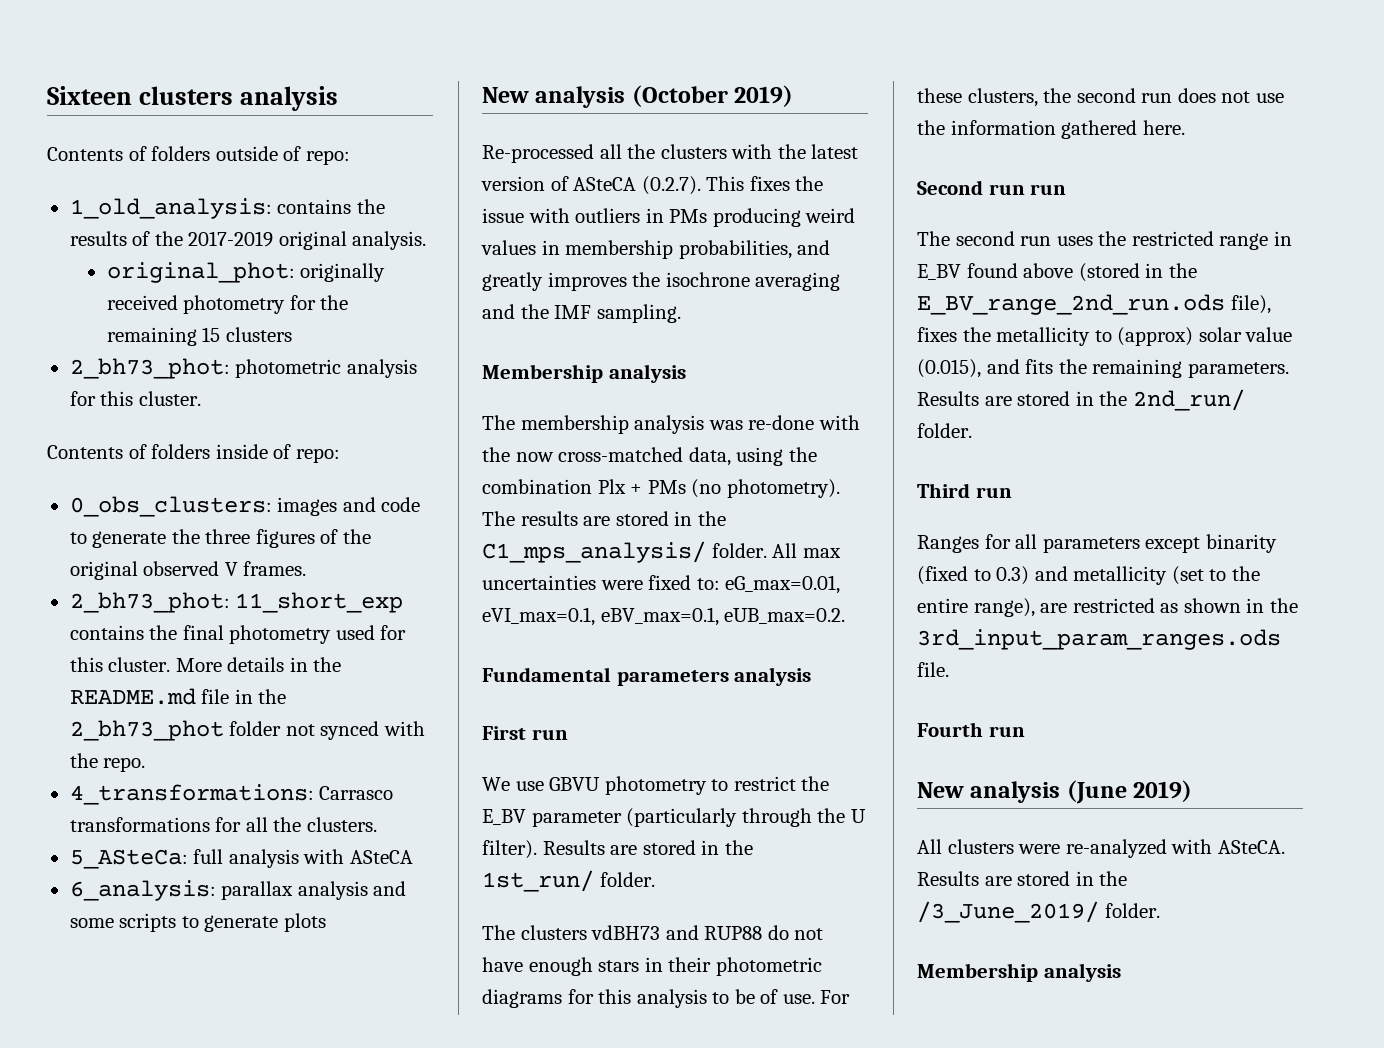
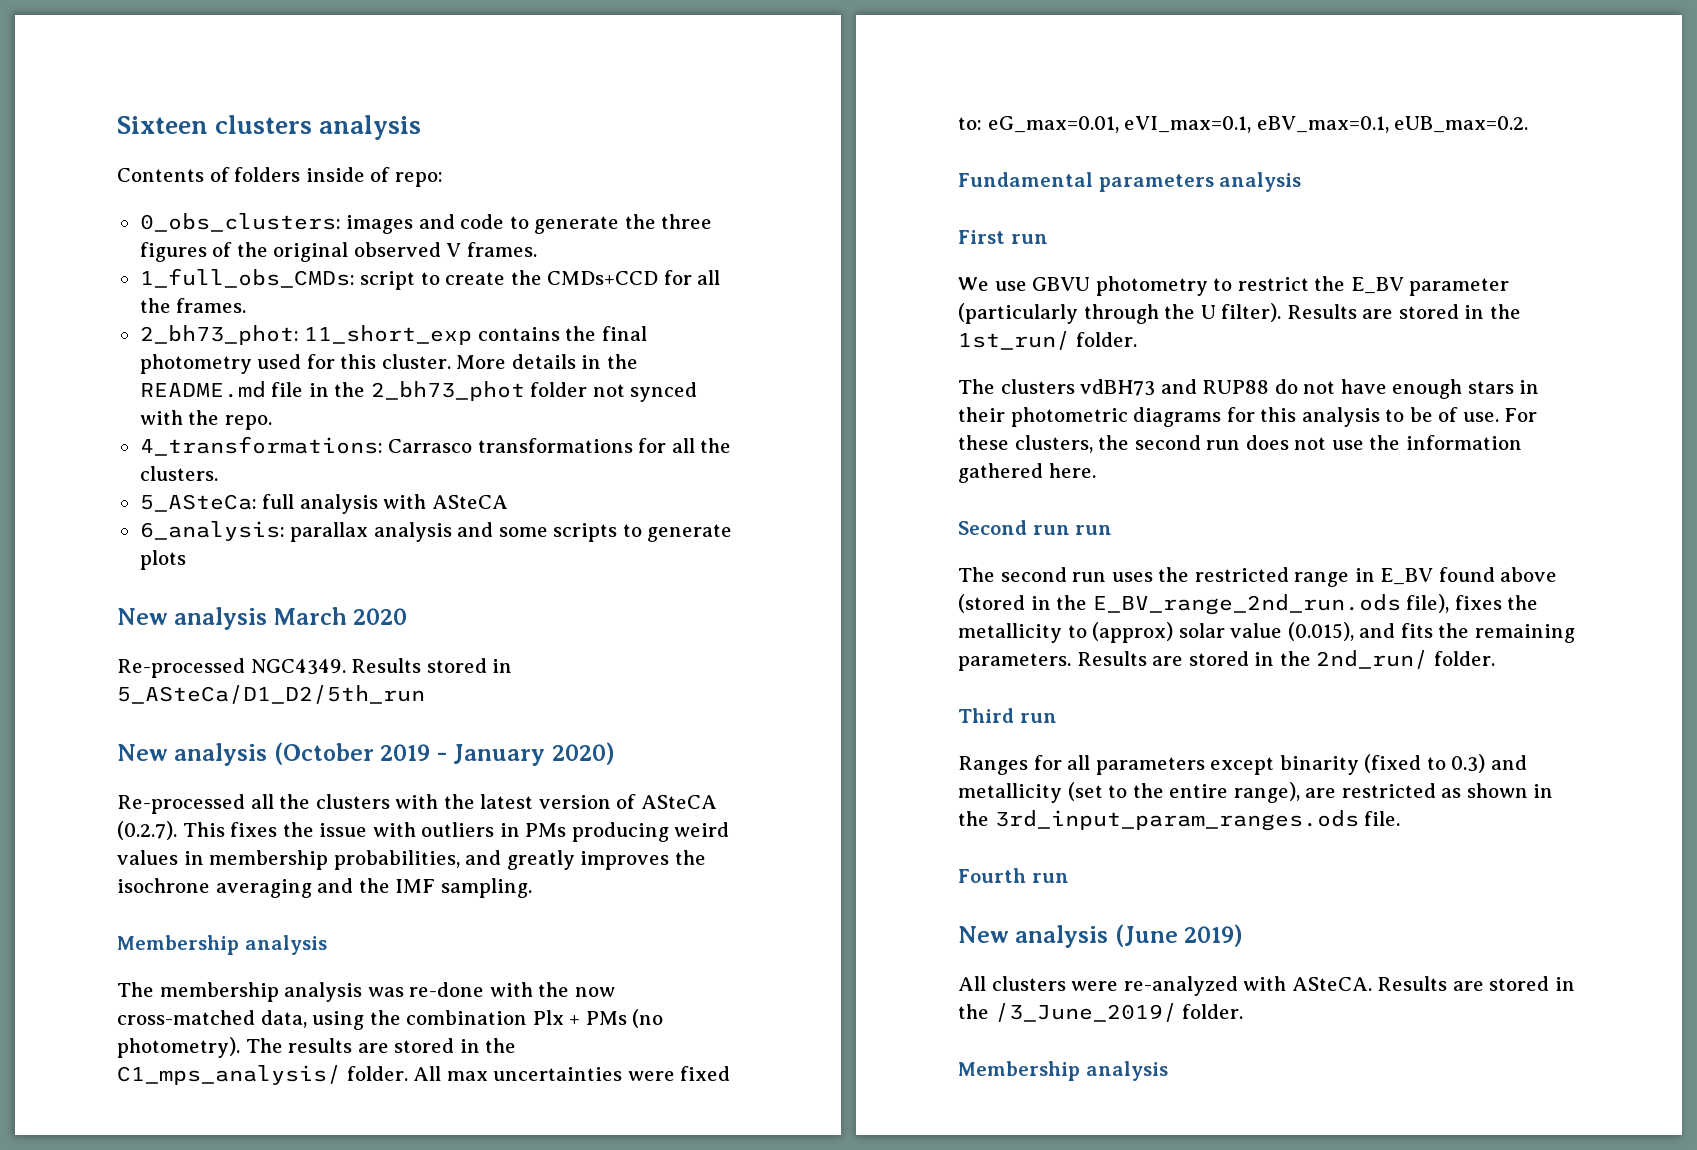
[47,146,350,165] [69,198,385,219] [69,231,427,250] [106,262,386,283] [106,295,349,314] [106,327,292,346] [69,358,417,379] [69,391,201,406] // Contents of folders outside of repo: // 1_old_analysis: contains the results of the 2017-2019 original analysis. // original_phot: originally received photometry for the remaining 15 clusters // 2_bh73_phot: photometric analysis for this cluster. -> (422, 127) none
(307, 568) none -> [139,268,721,290] [139,298,247,313] // 1_full_obs_CMDs: script to create the CMDs+CCD for all the frames.
(326, 922) none -> [117,607,408,630] [117,658,513,678] [117,685,425,704] // New analysis March 2020 // Re-processed NGC4349. Results stored in 5_ASteCa/D1_D2/5th_run
[734,85,794,107] 2019) -> [380,742,615,766] 2019 - January 2020)

